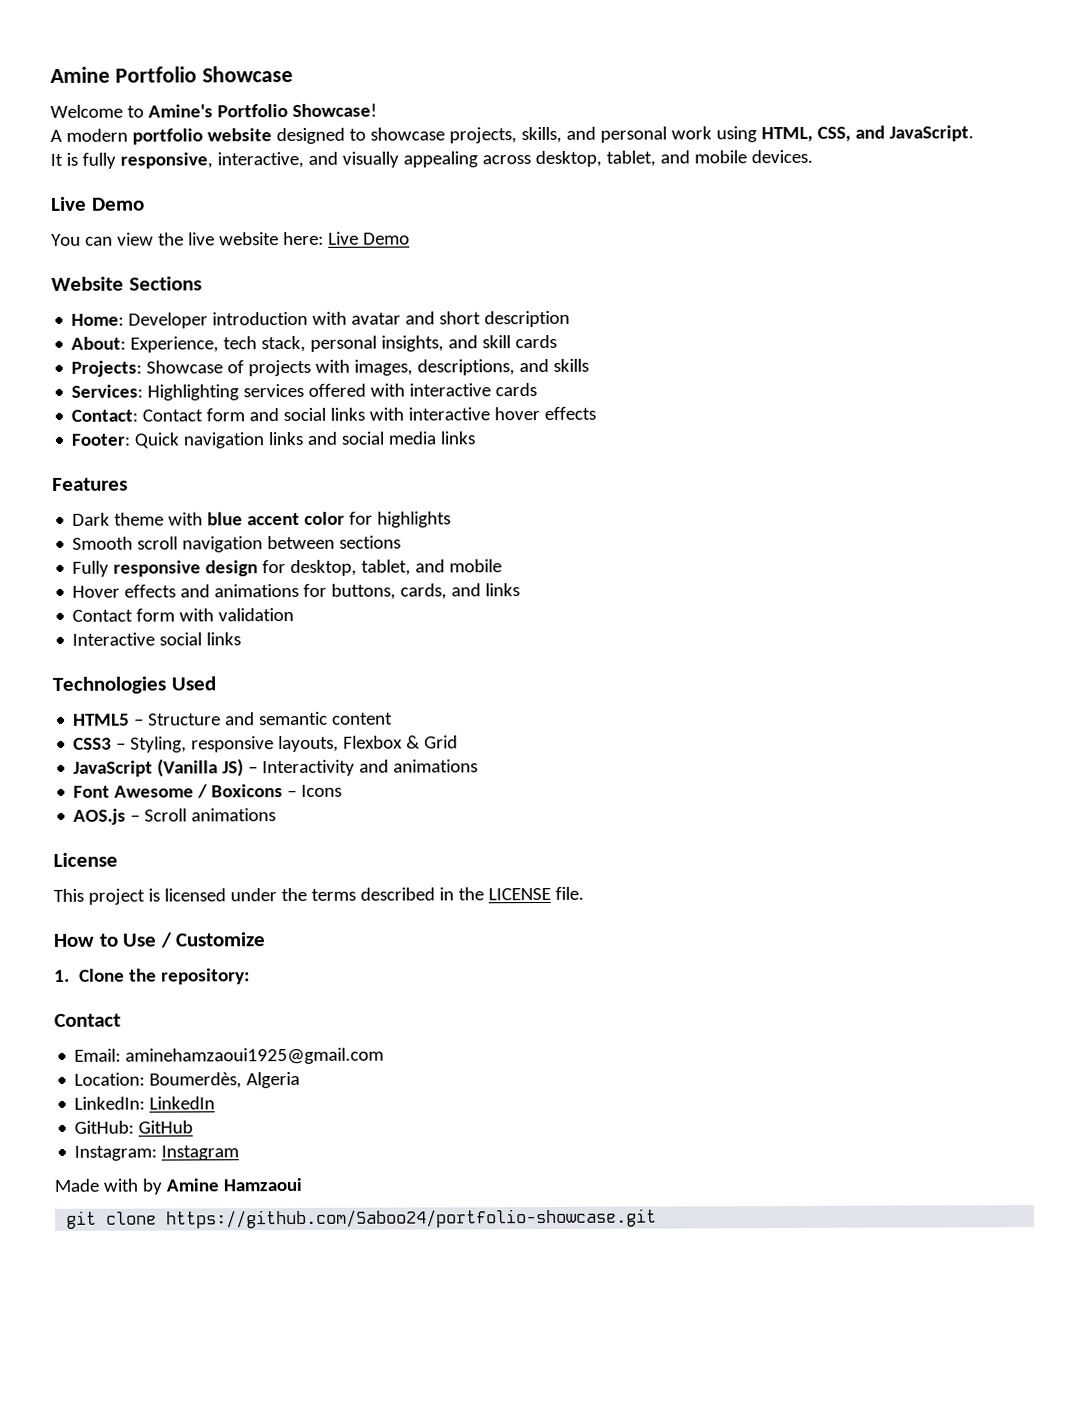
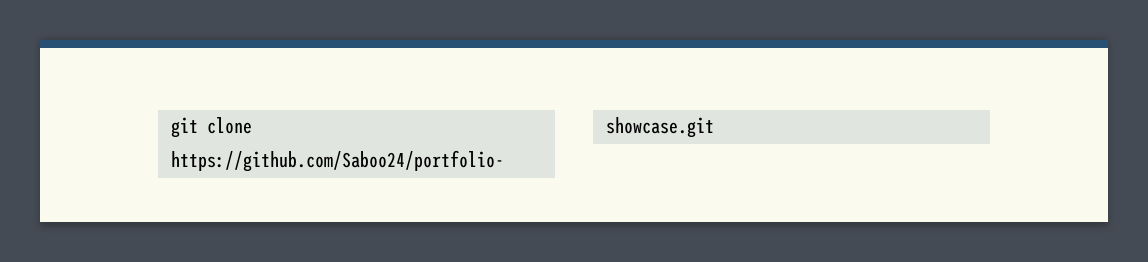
[50,65,293,83] [50,103,377,118] [50,125,974,145] [50,149,813,169] [50,196,145,211] [51,231,410,246] [51,276,202,291] [71,310,571,329] [71,334,558,353] [71,358,590,377] [71,383,538,401] [71,406,597,422] [71,431,476,449] [52,477,128,491] [72,511,452,528] [72,535,402,553] [72,559,503,577] [72,583,521,600] [72,607,295,622] [72,632,242,646] [52,676,216,694] [73,711,394,726] [73,735,459,753] [73,758,479,777] [73,784,343,799] [73,808,277,825] [53,852,118,867] [53,886,584,905] [53,932,266,948] [54,968,250,985] [54,1013,121,1027] [74,1047,385,1065] [74,1071,301,1089] [74,1096,216,1110] [74,1120,194,1134] [74,1145,240,1161] [54,1177,302,1195] Amine Portfolio Showcase // Welcome to Amine's Portfolio Showcase! // A modern portfolio website designed to showcase projects, skills, and personal work using HTML, CSS, and JavaScript. // It is fully responsive, interactive, and visually appealing across desktop, tablet, and mobile devices. // Live Demo // You can view the live website here: Live Demo // Website Sections // Home: Developer introduction with avatar and short description // About: Experience, tech stack, personal insights, and skill cards // Projects: Showcase of projects with images, descriptions, and skills // Services: Highlighting services offered with interactive cards // Contact: Contact form and social links with interactive hover effects // Footer: Quick navigation links and social media links // Features // Dark theme with blue accent color for highlights // Smooth scroll navigation between sections // Fully responsive design for desktop, tablet, and mobile // Hover effects and animations for buttons, cards, and links // Contact form with validation // Interactive social links // Technologies Used // HTML5 – Structure and semantic content // CSS3 – Styling, responsive layouts, Flexbox & Grid // JavaScript (Vanilla JS) – Interactivity and animations // Font Awesome / Boxicons – Icons // AOS.js – Scroll animations // License // This project is licensed under the terms described in the LICENSE file. // How to Use / Customize // 1. Clone the repository: // Contact // Email: aminehamzaoui1925@gmail.com // Location: Boumerdès, Algeria // LinkedIn: LinkedIn // GitHub: GitHub // Instagram: Instagram // Made with by Amine Hamzaoui // -> (170, 127) none

